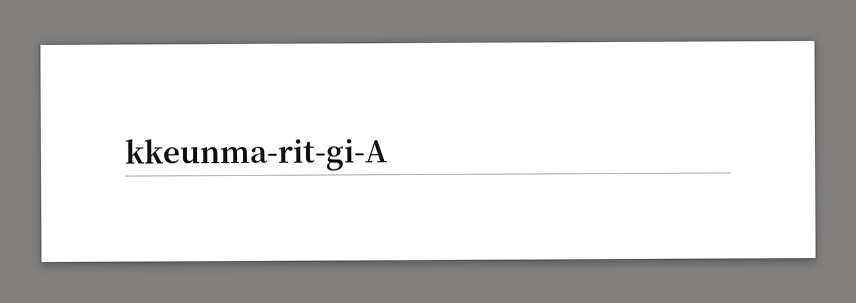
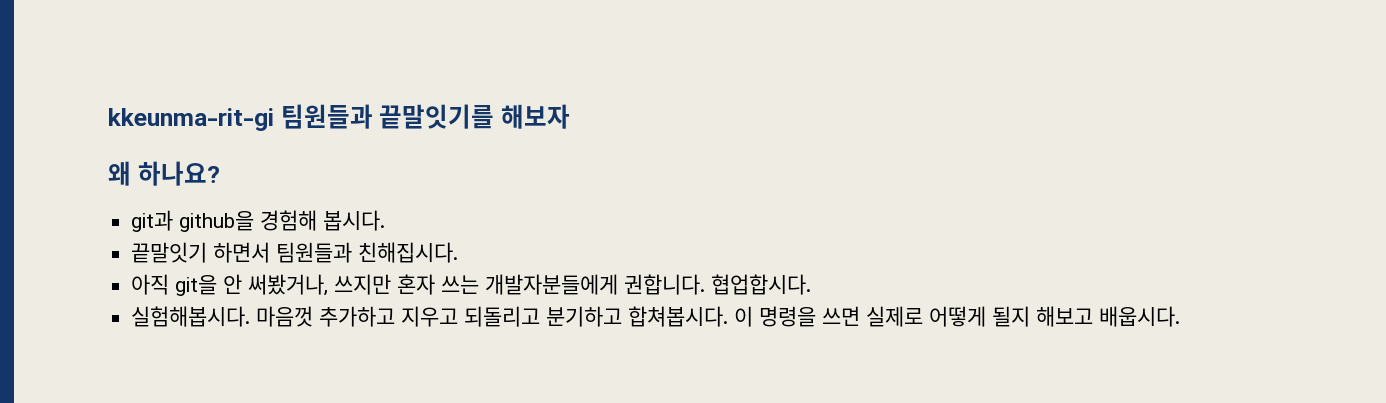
[124,137,388,172] kkeunma-rit-gi-A -> [108,104,570,131] [108,161,220,186] [131,210,386,232] [131,242,459,263] [131,274,812,296] [131,306,1181,327] kkeunma-rit-gi 팀원들과 끝말잇기를 해보자 // 왜 하나요? // git과 github을 경험해 봅시다. // 끝말잇기 하면서 팀원들과 친해집시다. // 아직 git을 안 써봤거나, 쓰지만 혼자 쓰는 개발자분들에게 권합니다. 협업합시다. // 실험해봅시다. 마음껏 추가하고 지우고 되돌리고 분기하고 합쳐봅시다. 이 명령을 쓰면 실제로 어떻게 될지 해보고 배웁시다.

